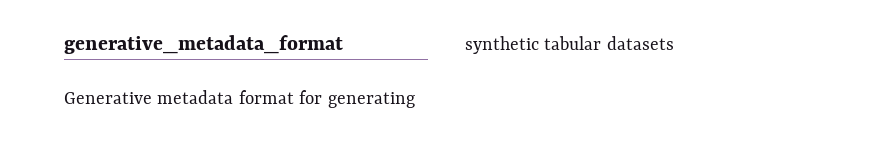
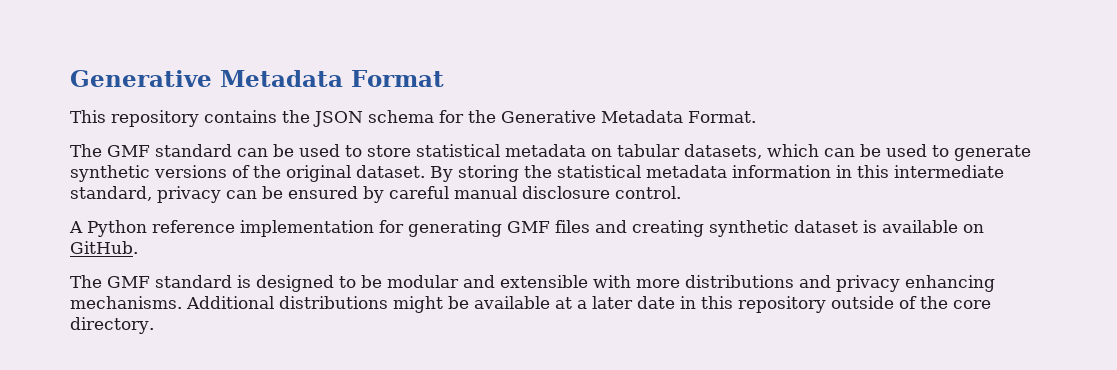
[64,35,343,54] [64,90,415,108] [465,36,674,54] generative_metadata_format // Generative metadata format for generating synthetic tabular datasets -> [70,70,444,87] [70,110,756,127] [70,144,1031,161] [70,165,1004,182] [70,186,681,203] [69,220,984,237] [70,241,138,254] [70,275,995,292] [70,296,991,313] [70,317,154,334] Generative Metadata Format // This repository contains the JSON schema for the Generative Metadata Format. // The GMF standard can be used to store statistical metadata on tabular datasets, which can be used to generate synthetic versions of the original dataset. By storing the statistical metadata information in this intermediate standard, privacy can be ensured by careful manual disclosure control. // A Python reference implementation for generating GMF files and creating synthetic dataset is available on GitHub. // The GMF standard is designed to be modular and extensible with more distributions and privacy enhancing mechanisms. Additional distributions might be available at a later date in this repository outside of the core directory.

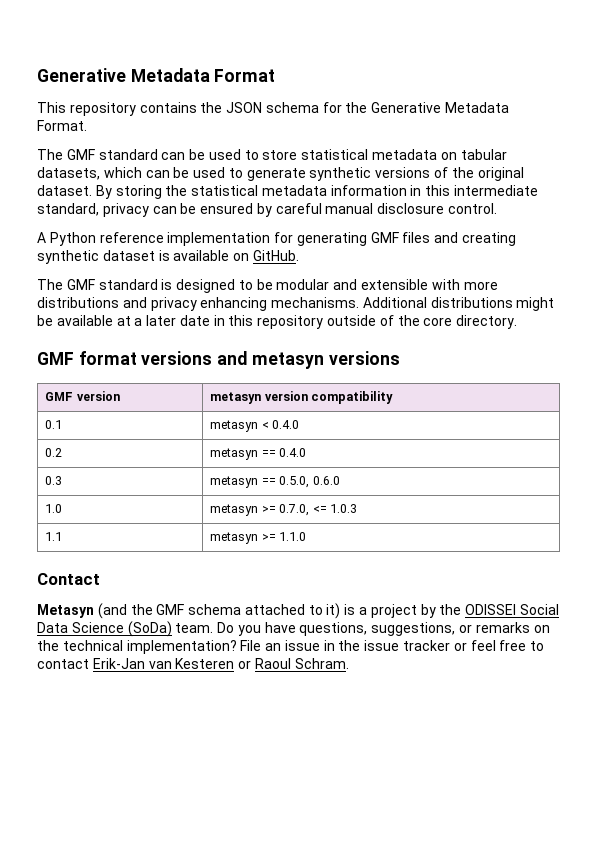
(154, 325) none -> [37,351,400,369] [45,391,120,401] [210,391,394,404] [45,420,63,429] [210,420,300,432] [45,448,63,457] [210,448,307,460] [45,476,63,485] [210,476,340,488] [45,504,63,513] [210,504,357,516] [45,532,63,541] [210,532,307,544] [37,573,100,585] [37,603,559,619] [37,621,550,637] [37,640,545,654] [37,658,349,669] // GMF format versions and metasyn versions // GMF version | metasyn version compatibility // 0.1 | metasyn < 0.4.0 // 0.2 | metasyn == 0.4.0 // 0.3 | metasyn == 0.5.0, 0.6.0 // 1.0 | metasyn >= 0.7.0, <= 1.0.3 // 1.1 | metasyn >= 1.1.0 // Contact // Metasyn (and the GMF schema attached to it) is a project by the ODISSEI Social Data Science (SoDa) team. Do you have questions, suggestions, or remarks on the technical implementation? File an issue in the issue tracker or feel free to contact Erik-Jan van Kesteren or Raoul Schram.

